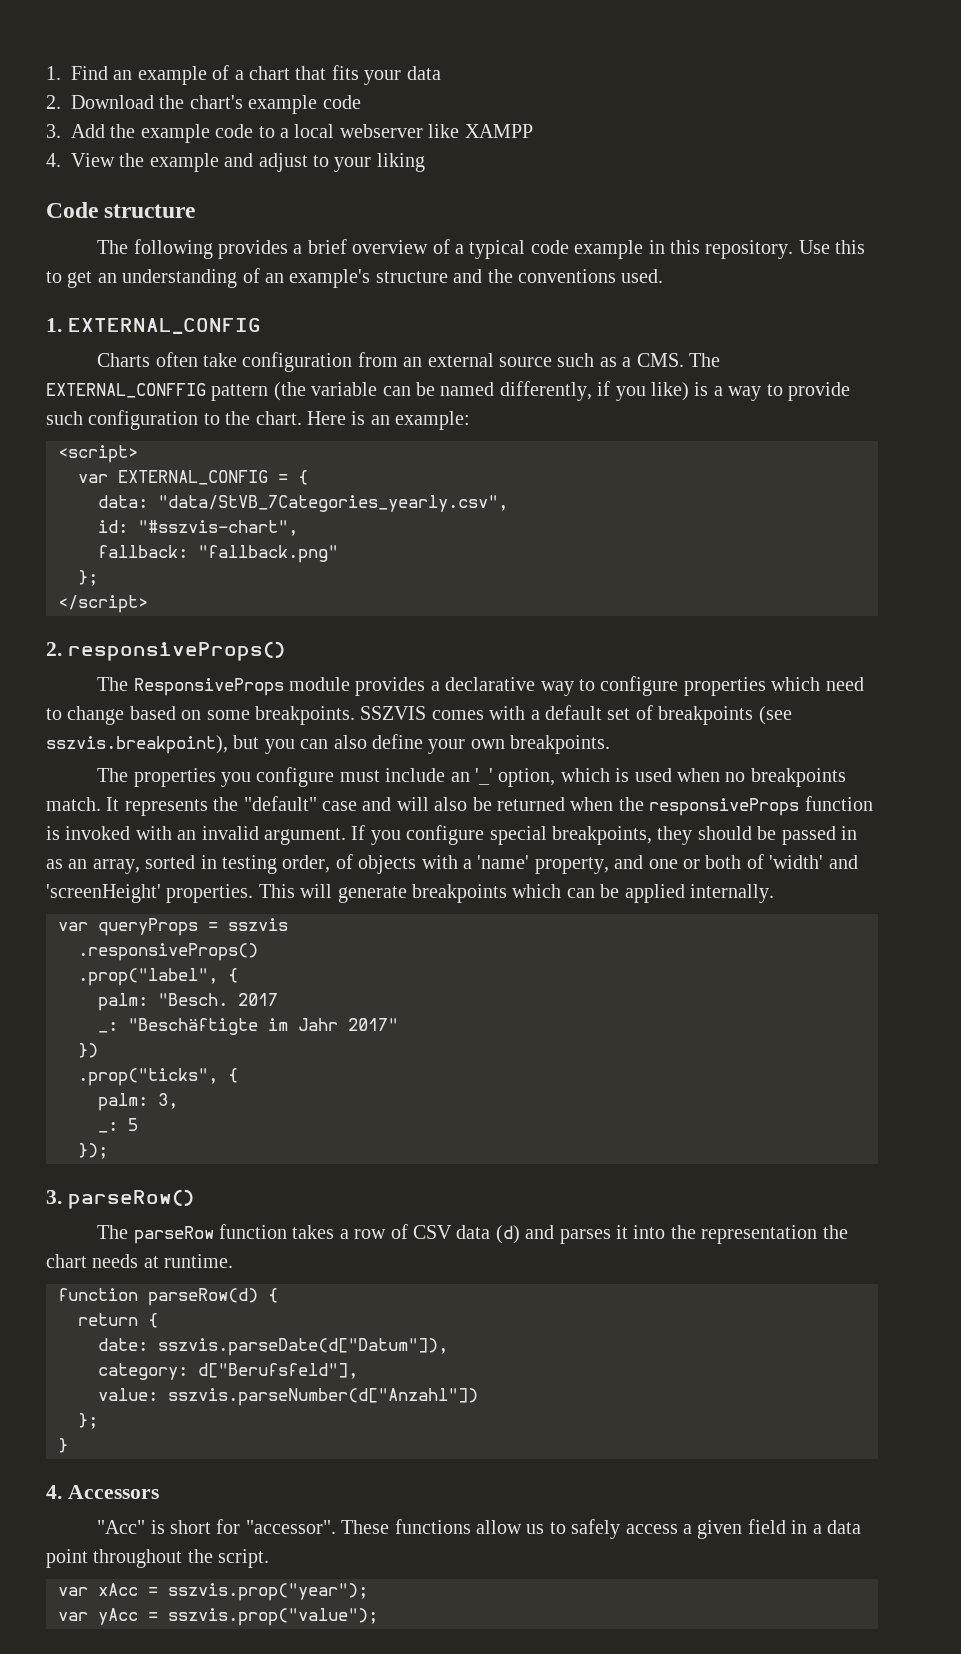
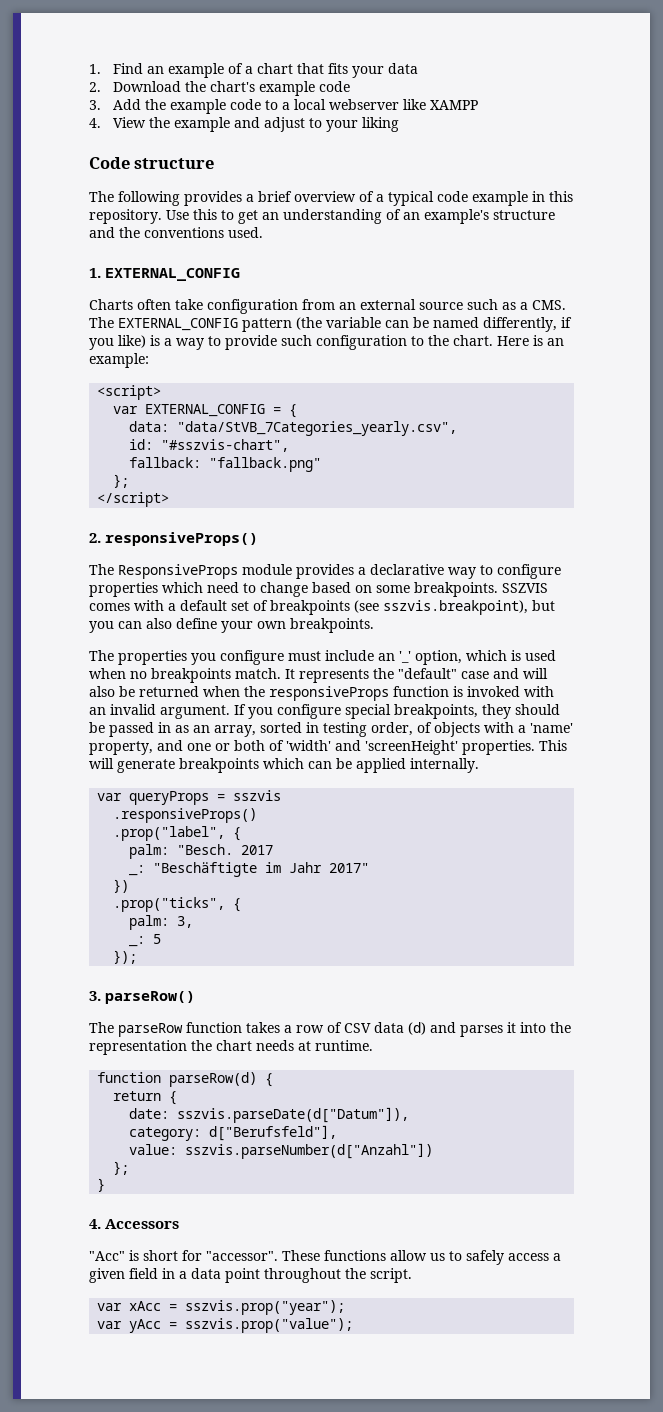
[46,383,206,398] EXTERNAL_CONFFIG -> [118,318,238,331] EXTERNAL_CONFIG

